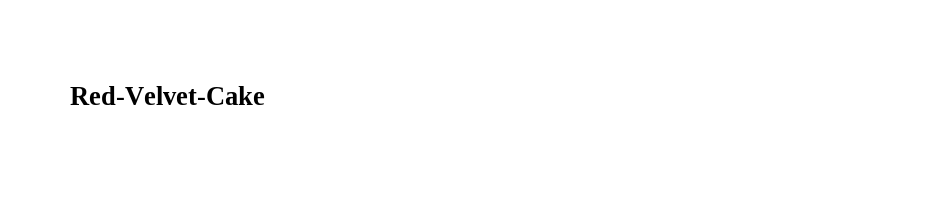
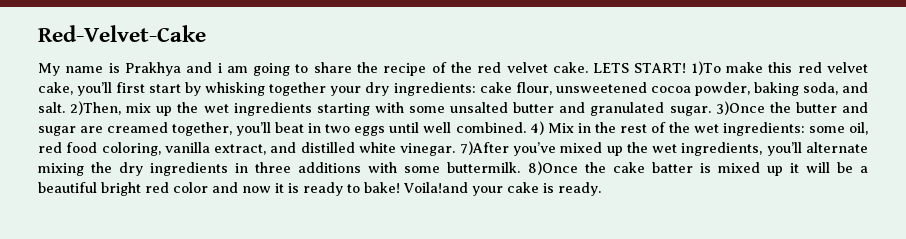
(265, 95) none -> [38,61,868,76] [38,82,868,96] [38,101,868,116] [38,121,868,136] [38,141,868,156] [38,161,868,176] [38,182,601,196] // My name is Prakhya and i am going to share the recipe of the red velvet cake. LETS START! 1)To make this red velvet cake, you’ll first start by whisking together your dry ingredients: cake flour, unsweetened cocoa powder, baking soda, and salt. 2)Then, mix up the wet ingredients starting with some unsalted butter and granulated sugar. 3)Once the butter and sugar are creamed together, you’ll beat in two eggs until well combined. 4) Mix in the rest of the wet ingredients: some oil, red food coloring, vanilla extract, and distilled white vinegar. 7)After you’ve mixed up the wet ingredients, you’ll alternate mixing the dry ingredients in three additions with some buttermilk. 8)Once the cake batter is mixed up it will be a beautiful bright red color and now it is ready to bake! Voila!and your cake is ready.

